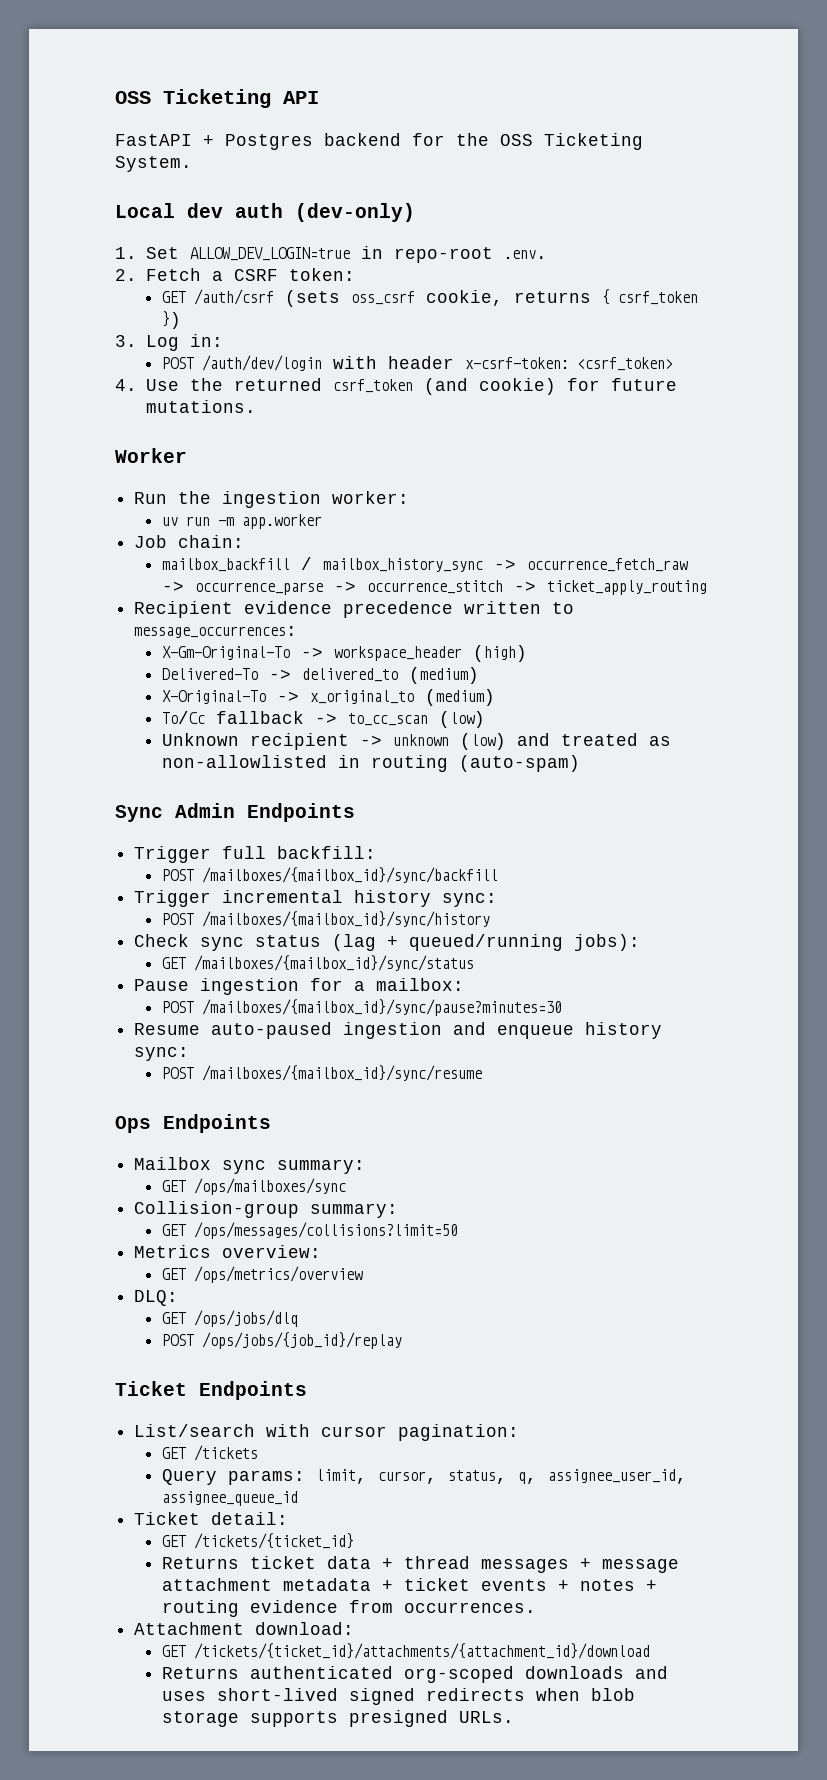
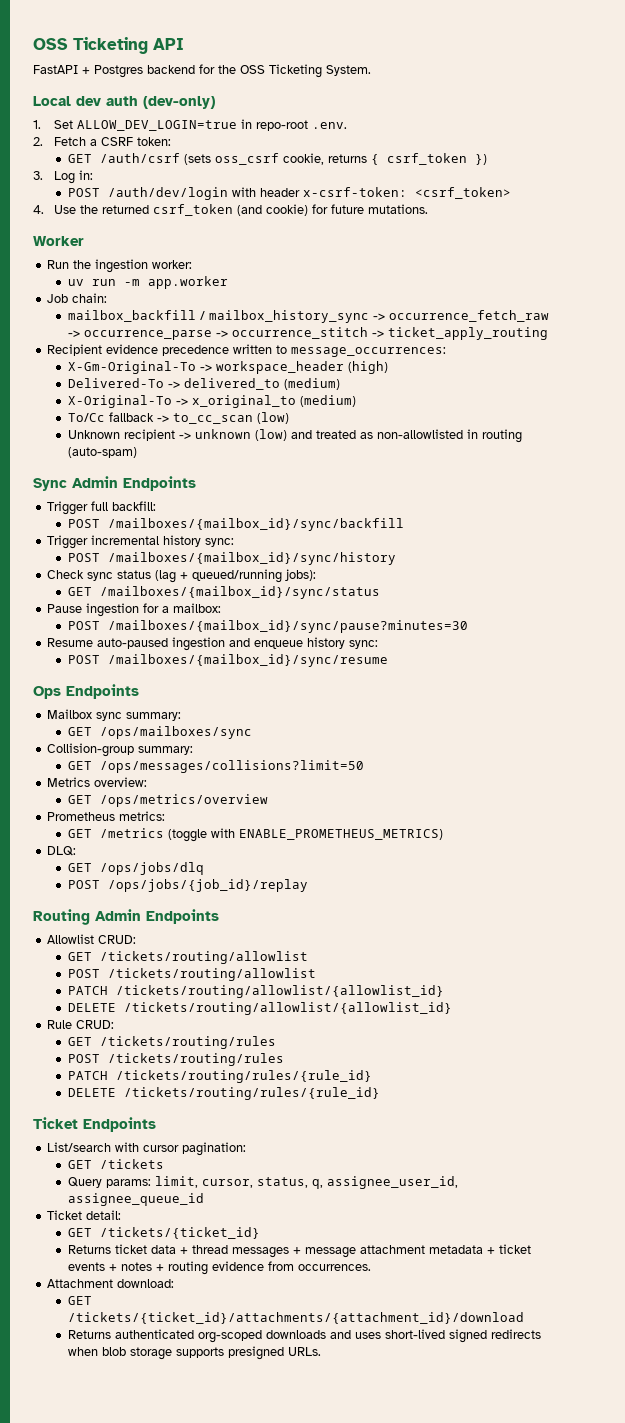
(363, 1274) none -> [47,811,166,821] [67,828,443,842] // Prometheus metrics: // GET /metrics (toggle with ENABLE_PROMETHEUS_METRICS)
(402, 1340) none -> [33,909,219,925] [47,934,137,944] [67,951,308,964] [67,968,316,981] [67,985,444,998] [67,1002,452,1015] [47,1020,115,1029] [67,1036,276,1049] [67,1053,284,1066] [67,1070,372,1083] [67,1087,380,1100] // Routing Admin Endpoints // Allowlist CRUD: // GET /tickets/routing/allowlist // POST /tickets/routing/allowlist // PATCH /tickets/routing/allowlist/{allowlist_id} // DELETE /tickets/routing/allowlist/{allowlist_id} // Rule CRUD: // GET /tickets/routing/rules // POST /tickets/routing/rules // PATCH /tickets/routing/rules/{rule_id} // DELETE /tickets/routing/rules/{rule_id}

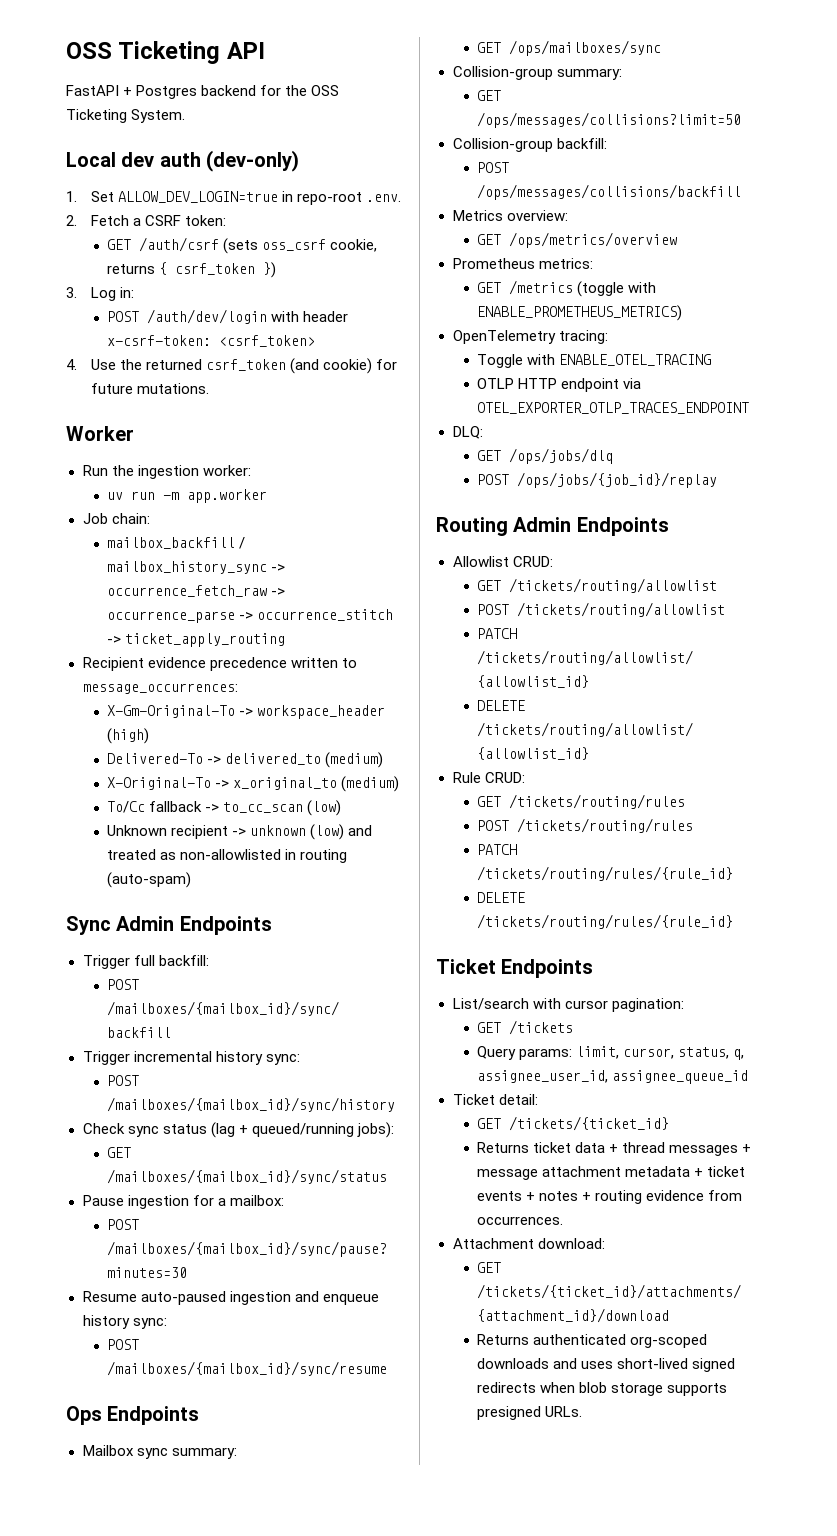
(364, 766) none -> [452,138,607,152] [477,162,510,173] [477,184,742,200] // Collision-group backfill: // POST /ops/messages/collisions/backfill
(443, 834) none -> [452,330,608,344] [477,354,712,368] [477,378,642,392] [477,402,750,414] // OpenTelemetry tracing: // Toggle with ENABLE_OTEL_TRACING // OTLP HTTP endpoint via OTEL_EXPORTER_OTLP_TRACES_ENDPOINT

